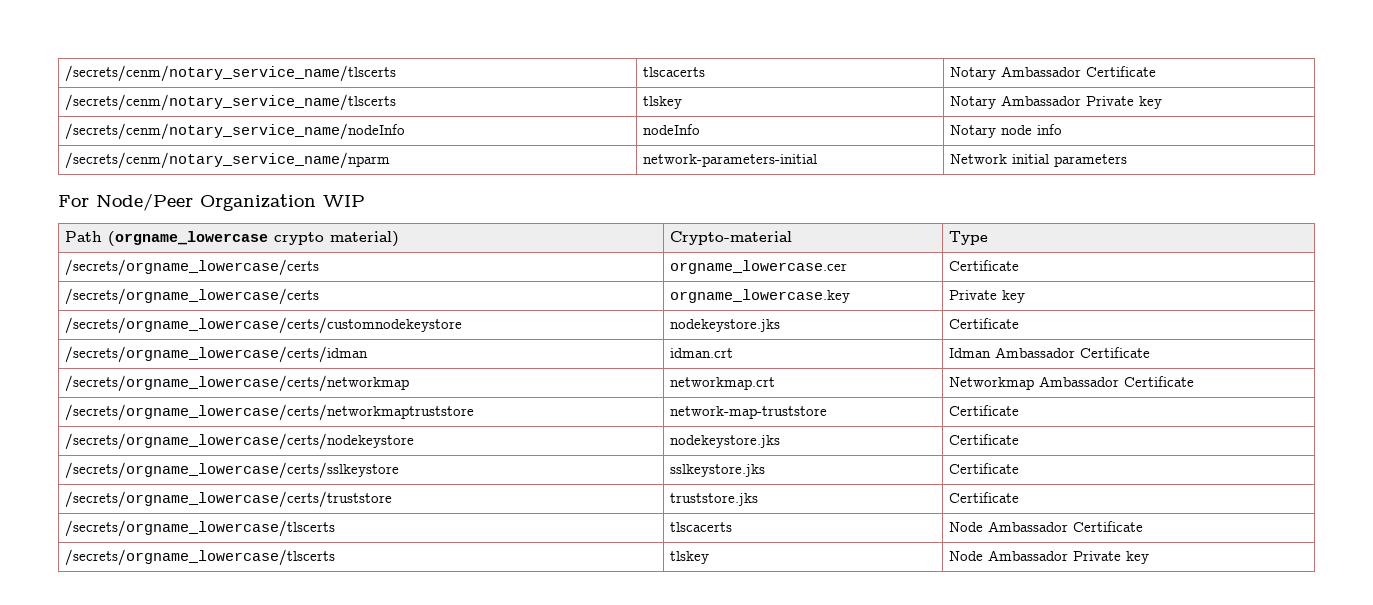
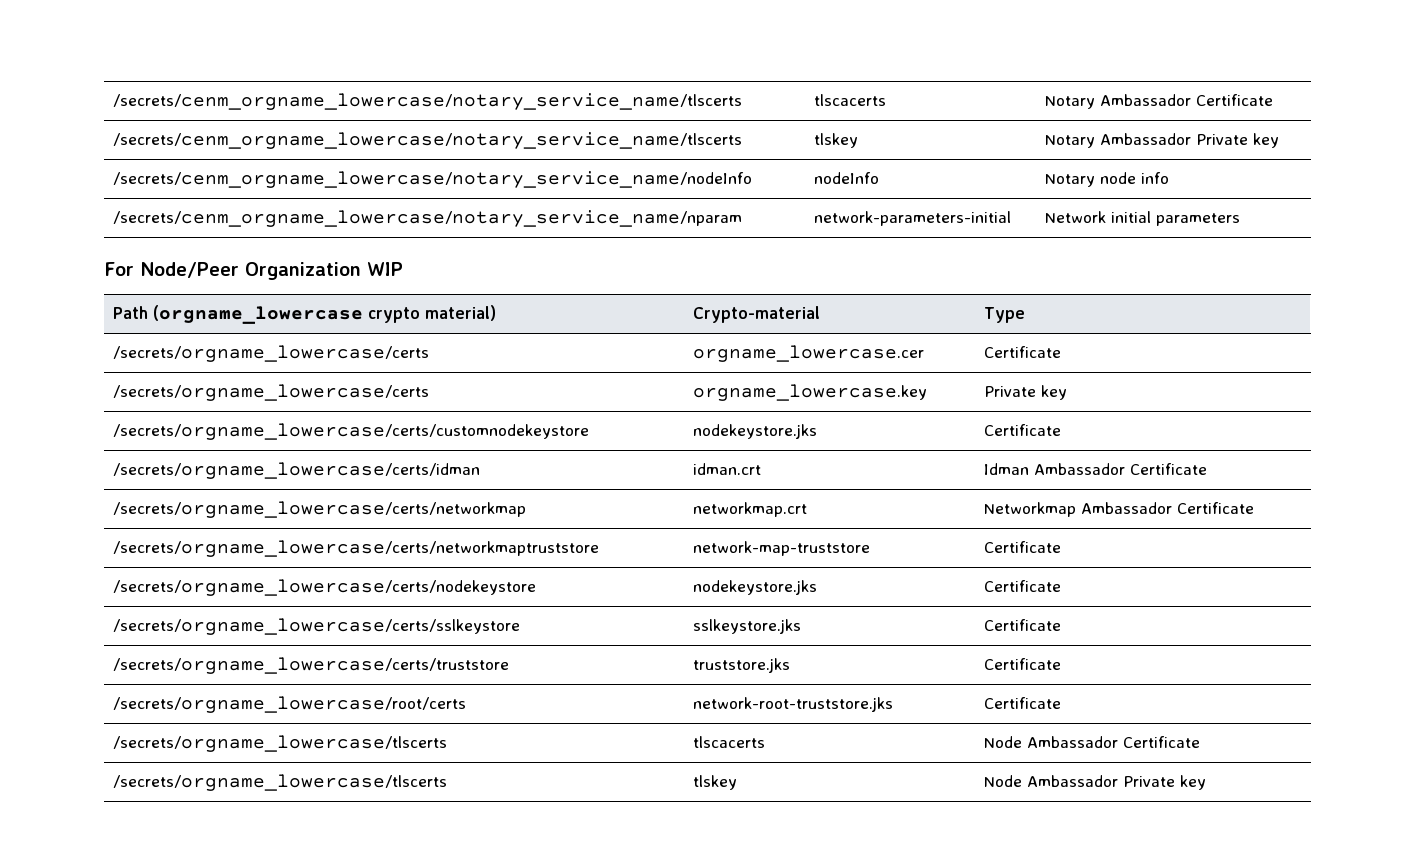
[65,65,397,82] /secrets/cenm/notary_service_name/tlscerts -> [113,93,743,110] /secrets/cenm_orgname_lowercase/notary_service_name/tlscerts
[65,94,397,111] /secrets/cenm/notary_service_name/tlscerts -> [113,132,743,149] /secrets/cenm_orgname_lowercase/notary_service_name/tlscerts
[65,123,406,140] /secrets/cenm/notary_service_name/nodeInfo -> [113,171,753,188] /secrets/cenm_orgname_lowercase/notary_service_name/nodeInfo
[65,152,391,169] /secrets/cenm/notary_service_name/nparm -> [113,210,743,227] /secrets/cenm_orgname_lowercase/notary_service_name/nparam
(1020, 497) none -> [113,696,467,713] [693,697,894,712] [984,697,1062,709] // /secrets/orgname_lowercase/root/certs | network-root-truststore.jks | Certificate

